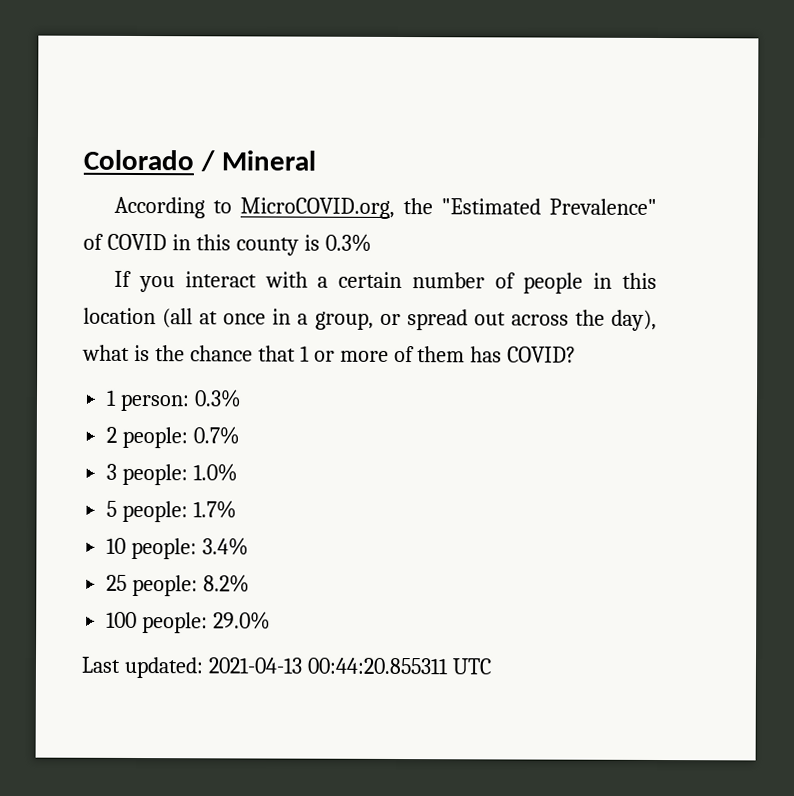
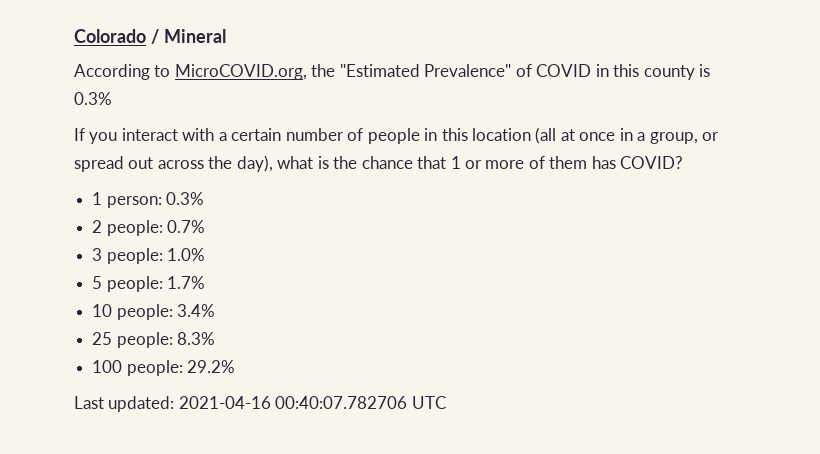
[203,574,251,593] 8.2% -> [177,332,216,345] 8.3%
[213,611,272,630] 29.0% -> [187,360,236,373] 29.2%
[207,657,449,675] 2021-04-13 00:44:20.855311 -> [178,396,408,409] 2021-04-16 00:40:07.782706

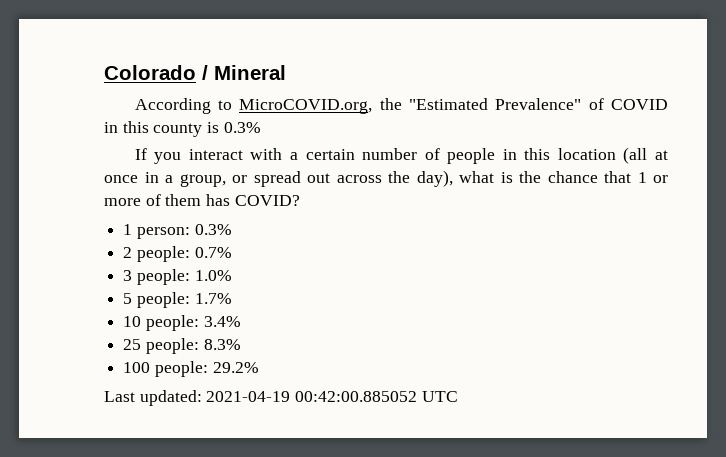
[178,396,408,409] 2021-04-16 00:40:07.782706 -> [206,391,418,402] 2021-04-19 00:42:00.885052

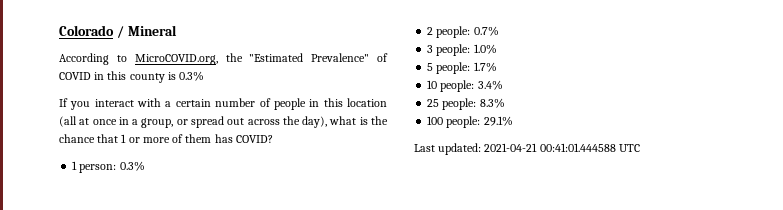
[212,362,259,373] 29.2% -> [483,116,513,126] 29.1%
[206,391,418,402] 2021-04-19 00:42:00.885052 -> [484,143,616,152] 2021-04-21 00:41:01.444588

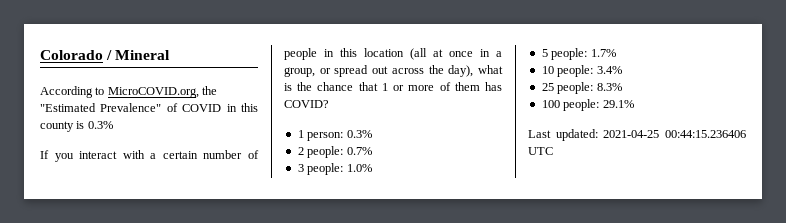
[484,143,616,152] 2021-04-21 00:41:01.444588 -> [603,130,746,138] 2021-04-25 00:44:15.236406

